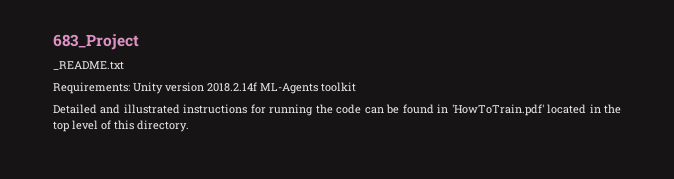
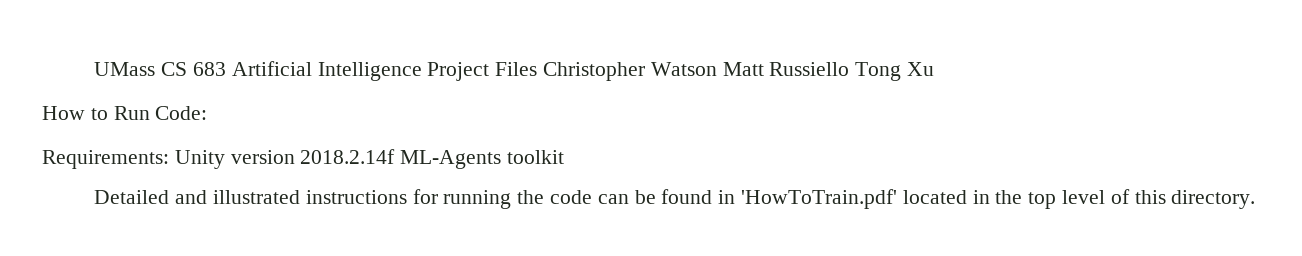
[53,34,139,50] [53,61,124,70] 683_Project // _README.txt -> [94,61,935,81] [42,106,208,120] UMass CS 683 Artificial Intelligence Project Files Christopher Watson Matt Russiello Tong Xu // How to Run Code:

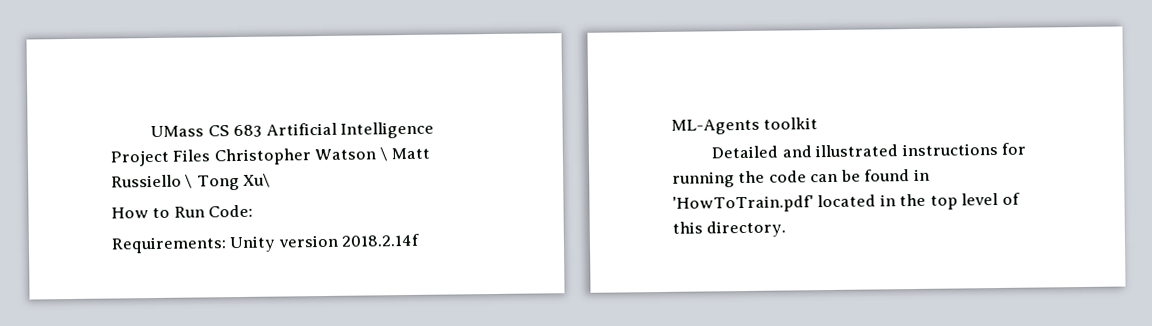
(717, 69) none -> [378,147,388,162] \
[855,62,935,81] Tong Xu -> [184,173,272,191] \ Tong Xu\

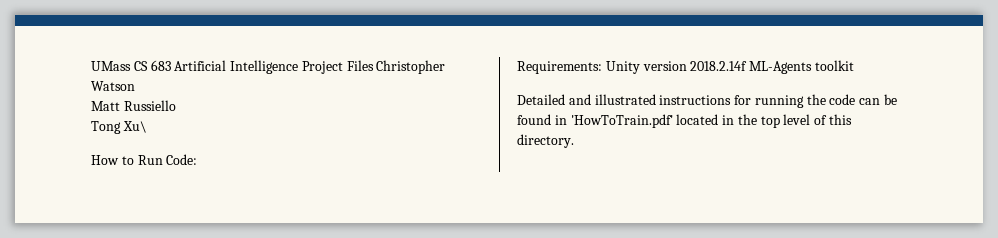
[378,147,388,162] \ -> (135, 86) //
[184,174,194,189] \ -> (176, 105) //

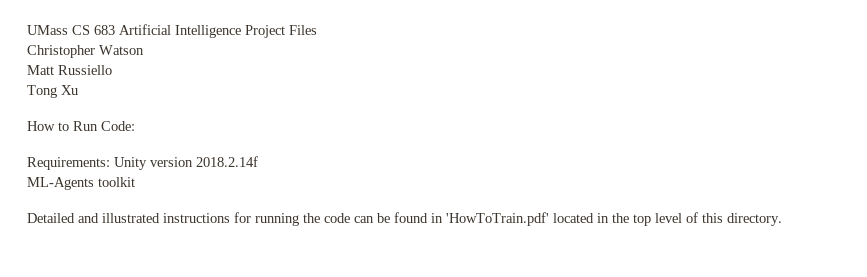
(374, 65) none -> (317, 30) //
[122,121,147,133] Xu\ -> [61,85,78,95] Xu
(748, 66) none -> (258, 161) //

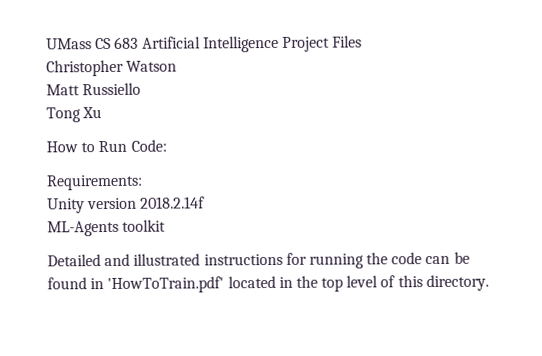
(110, 163) none -> (143, 182) //

